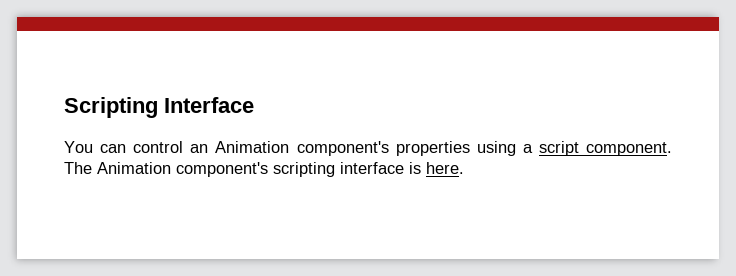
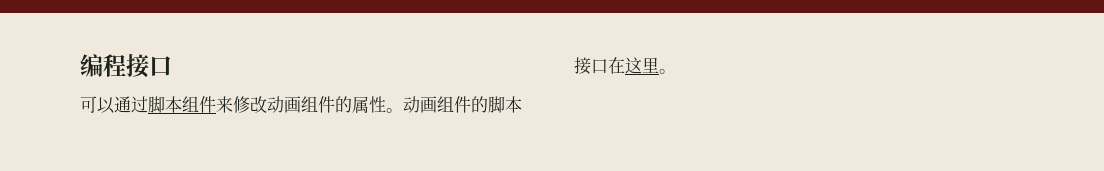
[64,97,254,118] [64,141,673,156] [64,162,464,177] Scripting Interface // You can control an Animation component's properties using a script component. The Animation component's scripting interface is here. -> [80,54,172,78] [80,96,522,114] [574,57,676,75] 编程接口 // 可以通过脚本组件来修改动画组件的属性。动画组件的脚本接口在这里。

